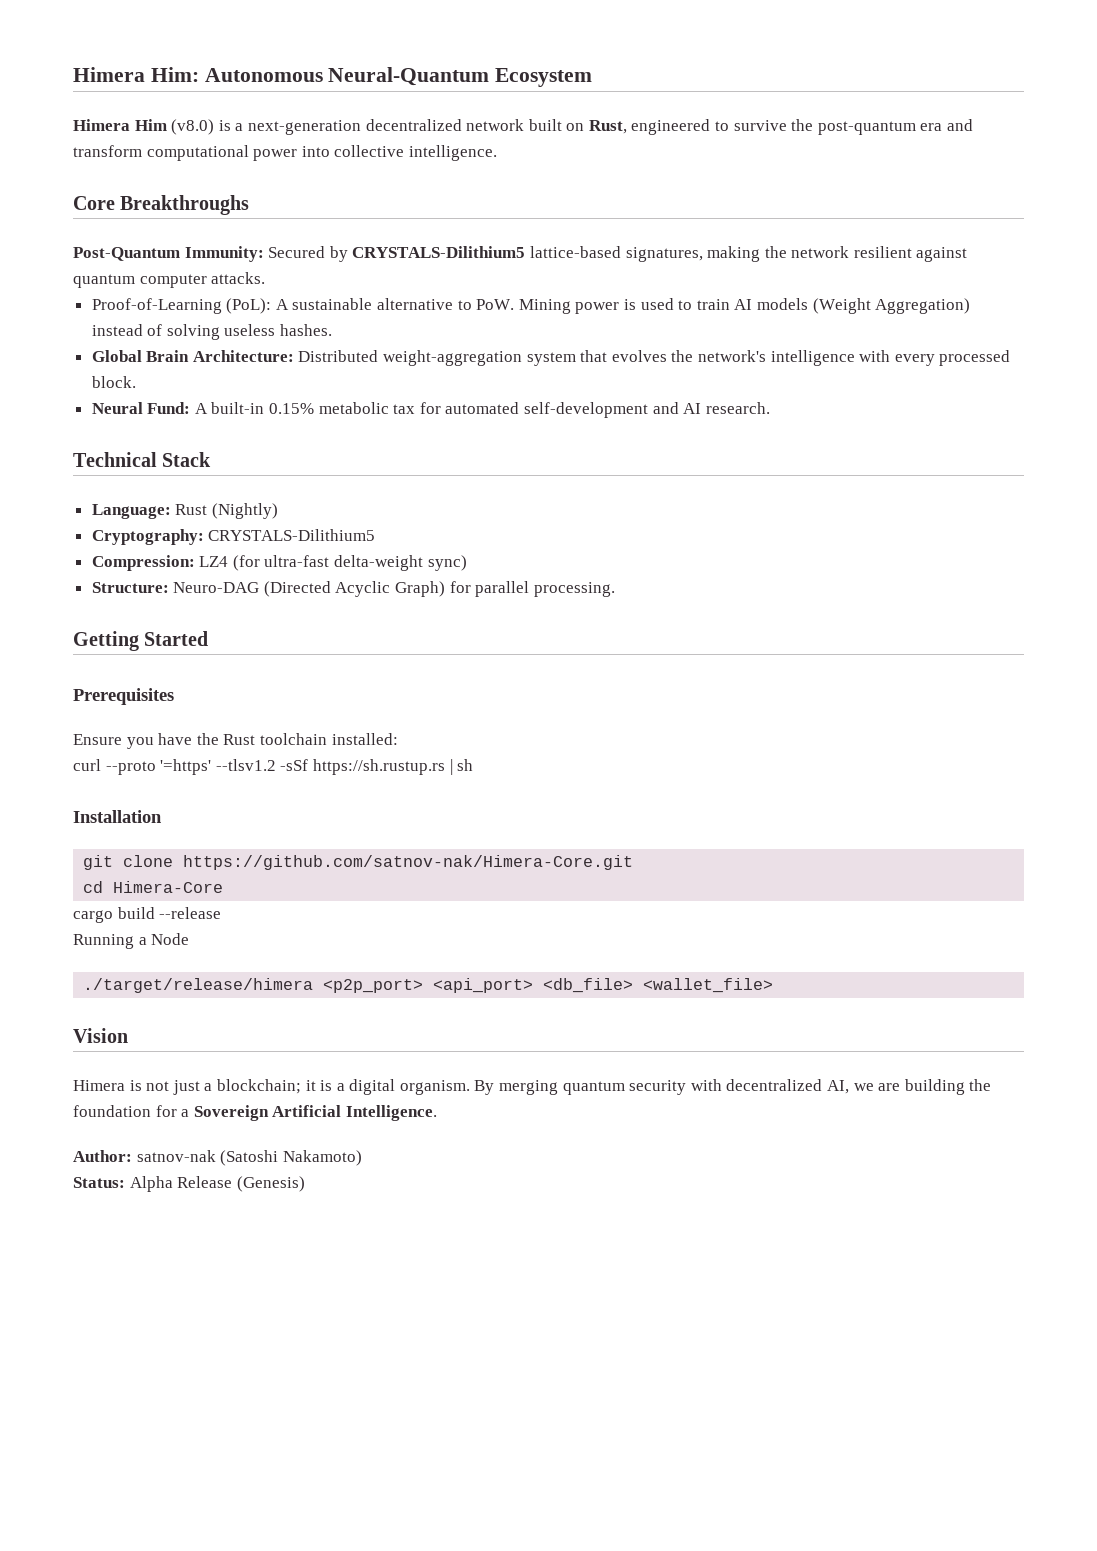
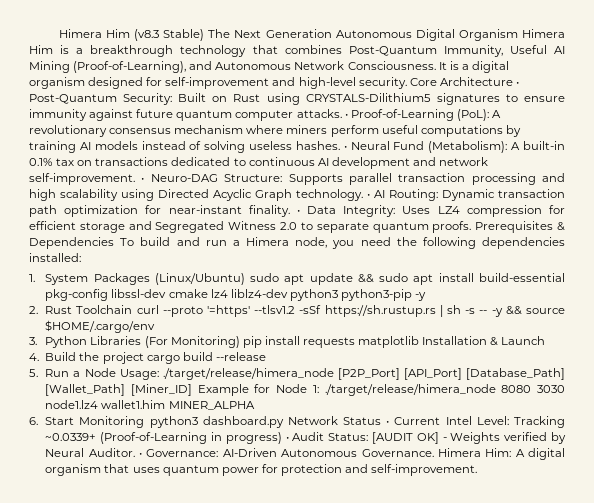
[73,67,593,87] [73,119,974,135] [73,145,497,161] [73,195,250,215] [73,246,968,262] Himera Him: Autonomous Neural-Quantum Ecosystem // Himera Him (v8.0) is a next-generation decentralized network built on Rust, engineered to survive the post-quantum era and transform computational power into collective intelligence. // Core Breakthroughs // Post-Quantum Immunity: Secured by CRYSTALS-Dilithium5 lattice-based signatures, making the network resilient against -> [58,29,565,41] [29,45,566,57] [29,61,509,73] [29,77,519,89] [29,93,565,105] [29,109,174,121] Himera Him (v8.3 Stable) The Next Generation Autonomous Digital Organism Himera Him is a breakthrough technology that combines Post-Quantum Immunity, Useful AI Mining (Proof-of-Learning), and Autonomous Network Consciousness. It is a digital organism designed for self-improvement and high-level security. Core Architecture • Post-Quantum Security: Built on Rust using CRYSTALS-Dilithium5 signatures to ensure immunity against future
(266, 278) // -> [344,114,348,118] •
[292,298,971,314] sustainable alternative to PoW. Mining power is used to train AI models (Weight Aggregation) -> [29,125,521,137] [29,141,138,153] revolutionary consensus mechanism where miners perform useful computations by training AI models
[91,350,1011,366] [91,376,136,388] [91,402,770,418] [73,452,212,467] [91,503,278,519] [91,529,376,545] [91,555,467,571] [91,581,615,597] [73,631,209,651] [73,688,174,705] [73,733,398,749] // Global Brain Architecture: Distributed weight-aggregation system that evolves the network's intelligence with every processed block. // Neural Fund: A built-in 0.15% metabolic tax for automated self-development and AI research. // Technical Stack // Language: Rust (Nightly) // Cryptography: CRYSTALS-Dilithium5 // Compression: LZ4 (for ultra-fast delta-weight sync) // Structure: Neuro-DAG (Directed Acyclic Graph) for parallel processing. // Getting Started // Prerequisites // Ensure you have the Rust toolchain installed: // -> [343,141,566,153] [29,157,489,169] [29,173,565,185] [29,189,565,201] [29,205,565,217] [29,221,566,233] [29,237,565,249] [29,253,81,262] [29,273,565,285] [45,289,427,301] [29,305,133,314] • Neural Fund (Metabolism): A built-in 0.1% tax on transactions dedicated to continuous AI development and network self-improvement. • Neuro-DAG Structure: Supports parallel transaction processing and high scalability using Directed Acyclic Graph technology. • AI Routing: Dynamic transaction path optimization for near-instant finality. • Data Integrity: Uses LZ4 compression for efficient storage and Segregated Witness 2.0 to separate quantum proofs. Prerequisites & Dependencies To build and run a Himera node, you need the following dependencies installed: // 1. System Packages (Linux/Ubuntu) sudo apt update && sudo apt install build-essential pkg-config libssl-dev cmake lz4 liblz4-dev python3 python3-pip -y // 2. Rust Toolchain
[73,810,162,823] [83,855,634,870] [83,881,224,893] // Installation // git clone https://github.com/satnov-nak/Himera-Core.git // cd Himera-Core // -> [465,306,566,317] [45,320,156,333] [29,336,546,348] [29,352,144,364] -s -- -y && source $HOME/.cargo/env // 3. Python Libraries (For Monitoring) pip install requests matplotlib Installation & Launch // 4. Build the project
[73,934,134,949] Running -> [29,369,70,377] 5. Run
[83,978,774,993] [73,1028,128,1043] [73,1079,992,1095] [73,1105,437,1121] [73,1150,362,1166] [73,1176,305,1192] // ./target/release/himera <p2p_port> <api_port> <db_file> <wallet_file> // Vision // Himera is not just a blockchain; it is a digital organism. By merging quantum security with decentralized AI, we are building the foundation for a Sovereign Artificial Intelligence. // Author: satnov-nak (Satoshi Nakamoto) // Status: Alpha Release (Genesis) -> [119,368,565,380] [45,384,565,396] [45,400,255,410] [29,416,565,428] [45,432,566,444] [45,448,565,460] [45,464,478,476] Usage: ./target/release/himera_node [P2P_Port] [API_Port] [Database_Path] [Wallet_Path] [Miner_ID] Example for Node 1: ./target/release/himera_node 8080 3030 node1.lz4 wallet1.him MINER_ALPHA // 6. Start Monitoring python3 dashboard.py Network Status • Current Intel Level: Tracking ~0.0339+ (Proof-of-Learning in progress) • Audit Status: [AUDIT OK] - Weights verified by Neural Auditor. • Governance: AI-Driven Autonomous Governance. Himera Him: A digital organism that uses quantum power for protection and self-improvement.

